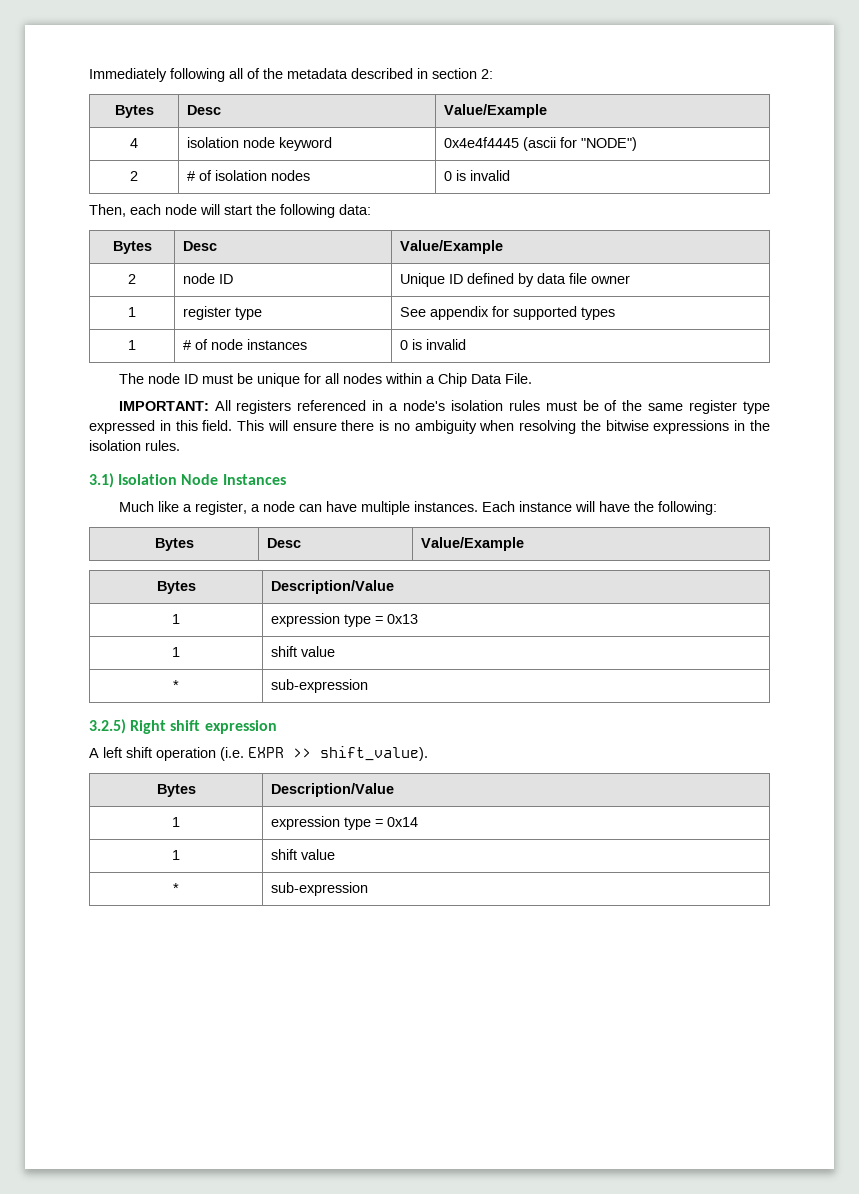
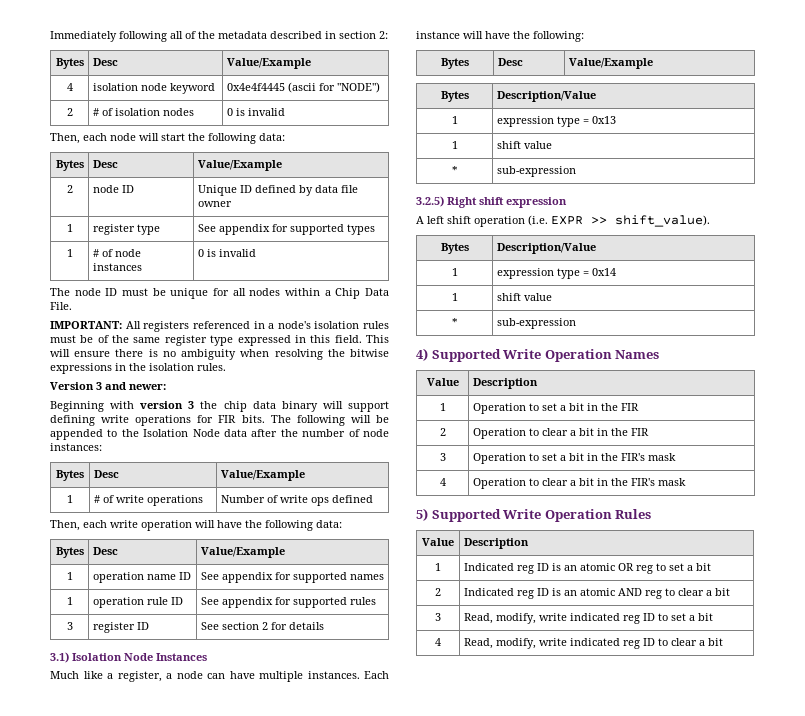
(180, 445) none -> [50,382,166,390] [50,401,389,412] [50,415,389,426] [50,429,389,440] [50,443,102,451] [56,470,84,481] [93,470,119,478] [220,470,305,481] [67,495,73,503] [93,495,203,506] [220,495,373,506] [50,520,342,531] [55,547,84,558] [92,547,118,555] [200,547,285,558] [66,572,73,580] [92,572,191,583] [200,572,384,583] [66,597,73,605] [92,597,183,608] [200,597,376,608] [66,622,73,630] [92,622,149,633] [200,622,324,630] // Version 3 and newer: // Beginning with version 3 the chip data binary will support defining write operations for FIR bits. The following will be appended to the Isolation Node data after the number of node instances: // Bytes | Desc | Value/Example // 1 | # of write operations | Number of write ops defined // Then, each write operation will have the following data: // Bytes | Desc | Value/Example // 1 | operation name ID | See appendix for supported names // 1 | operation rule ID | See appendix for supported rules // 3 | register ID | See section 2 for details
(368, 889) none -> [416,348,660,362] [426,378,459,386] [472,378,538,389] [439,403,446,411] [472,403,639,414] [439,428,446,436] [472,428,649,439] [439,453,446,461] [472,453,676,464] [439,478,446,486] [472,478,686,489] [416,508,652,522] [422,538,454,546] [463,538,529,549] [435,563,441,571] [463,563,711,574] [435,588,441,596] [463,588,730,599] [435,613,441,621] [463,613,713,624] [435,638,441,646] [463,638,723,649] // 4) Supported Write Operation Names // Value | Description // 1 | Operation to set a bit in the FIR // 2 | Operation to clear a bit in the FIR // 3 | Operation to set a bit in the FIR's mask // 4 | Operation to clear a bit in the FIR's mask // 5) Supported Write Operation Rules // Value | Description // 1 | Indicated reg ID is an atomic OR reg to set a bit // 2 | Indicated reg ID is an atomic AND reg to clear a bit // 3 | Read, modify, write indicated reg ID to set a bit // 4 | Read, modify, write indicated reg ID to clear a bit

